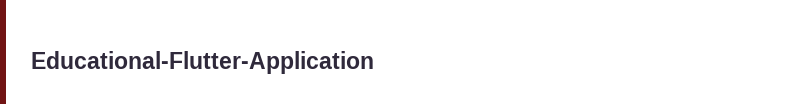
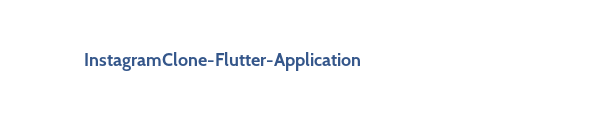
[31,51,374,74] Educational-Flutter-Application -> [84,52,361,71] InstagramClone-Flutter-Application

